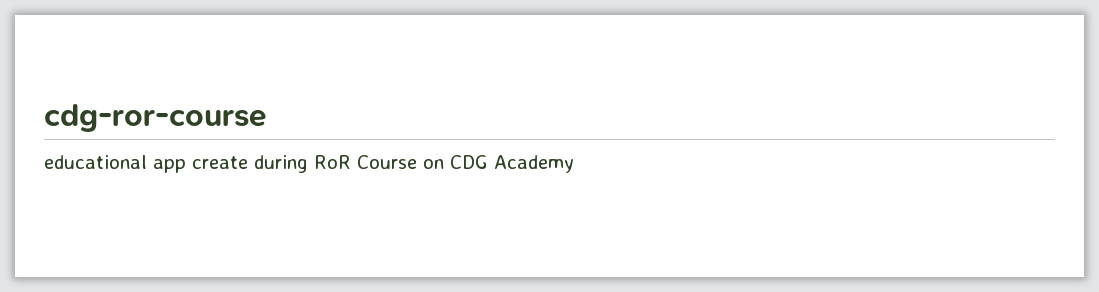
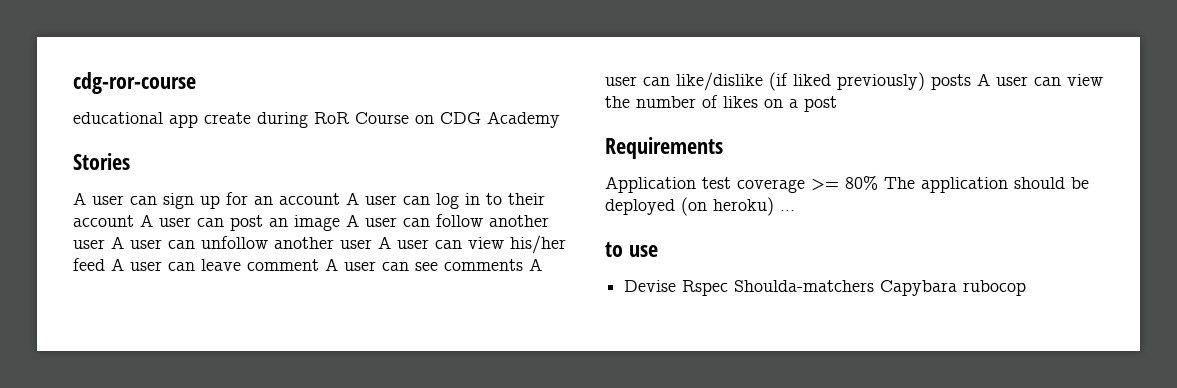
(574, 164) none -> [73,153,130,170] [73,192,545,209] [73,214,549,231] [73,235,566,254] [73,258,542,271] [605,72,1103,91] [605,95,837,112] [605,137,723,159] [605,175,1089,193] [605,197,795,216] [605,242,658,257] [624,280,1027,296] // Stories // A user can sign up for an account A user can log in to their account A user can post an image A user can follow another user A user can unfollow another user A user can view his/her feed A user can leave comment A user can see comments A user can like/dislike (if liked previously) posts A user can view the number of likes on a post // Requirements // Application test coverage >= 80% The application should be deployed (on heroku) … // to use // Devise Rspec Shoulda-matchers Capybara rubocop

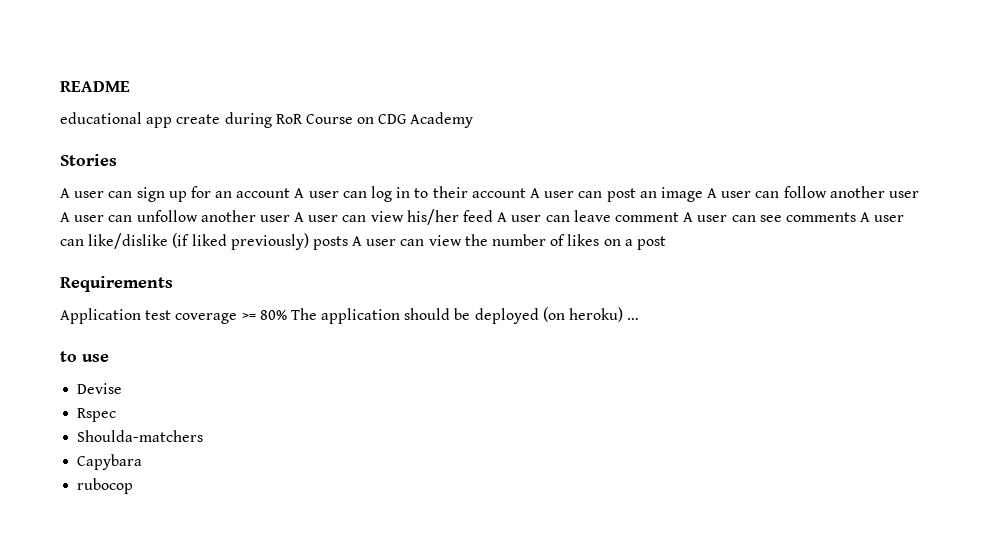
[73,72,196,94] cdg-ror-course -> [60,81,130,92] README
(677, 286) none -> (123, 388) //
(729, 288) none -> (117, 415) //
(875, 286) none -> (204, 436) //
(958, 288) none -> (143, 462) //

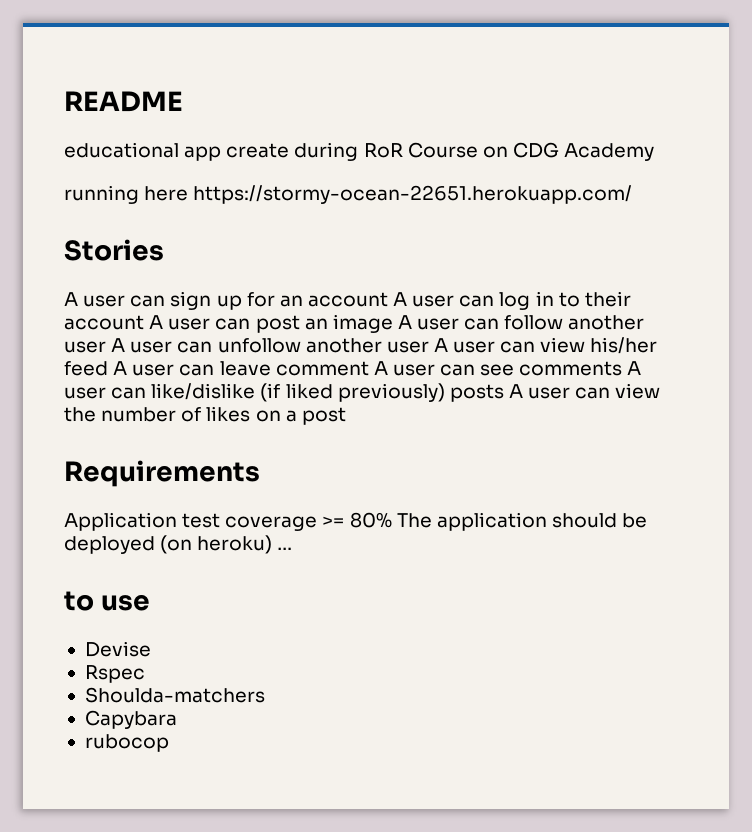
(474, 120) none -> [64,185,633,204] // running here https://stormy-ocean-22651.herokuapp.com/

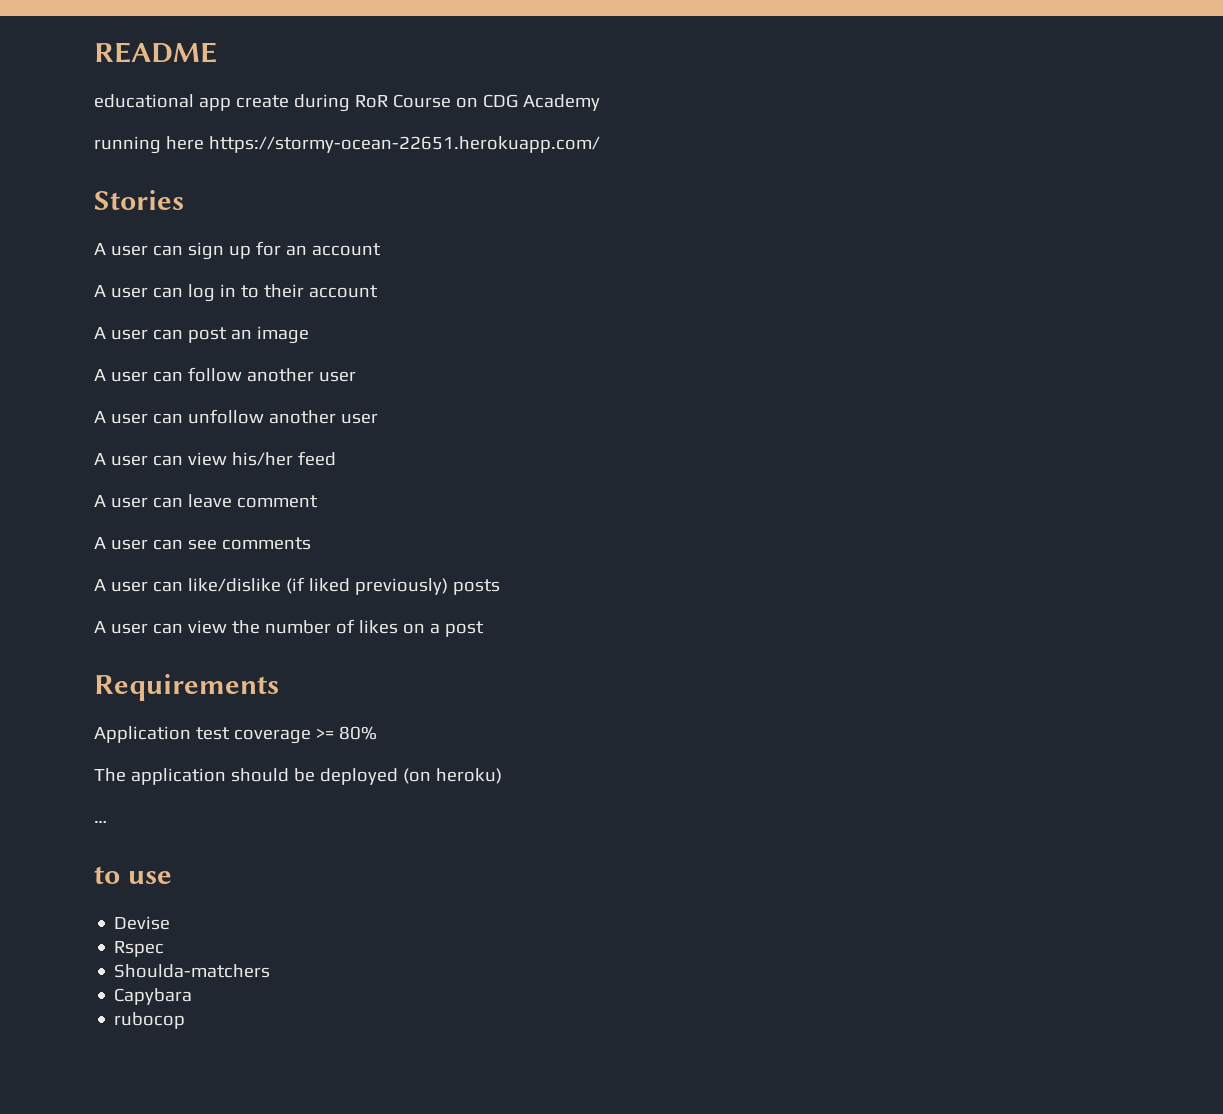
(388, 299) none -> (381, 249) //
(144, 322) none -> (378, 291) //
(393, 323) none -> (309, 335) //
(106, 347) none -> (356, 376) //
(429, 347) none -> (378, 418) //
(108, 368) none -> (336, 458) //
(369, 368) none -> (318, 501) //
(623, 368) none -> (311, 543) //
(504, 393) none -> (500, 587) //
(392, 520) none -> (377, 733) //
(273, 544) none -> (502, 776) //

